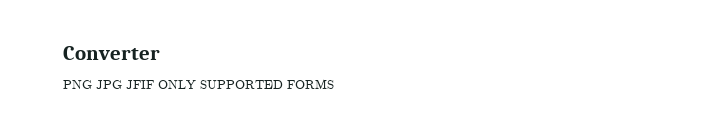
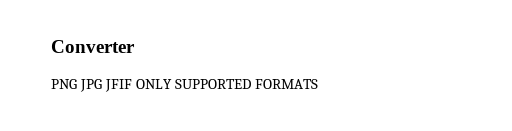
[287,79,334,89] FORMS -> [254,79,318,89] FORMATS

